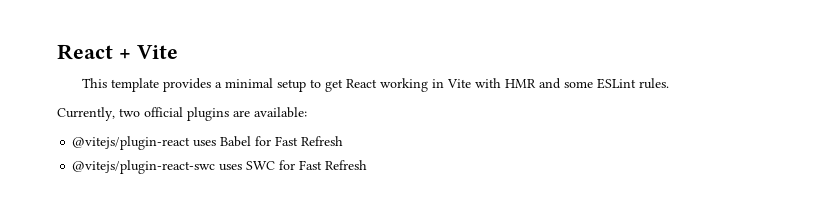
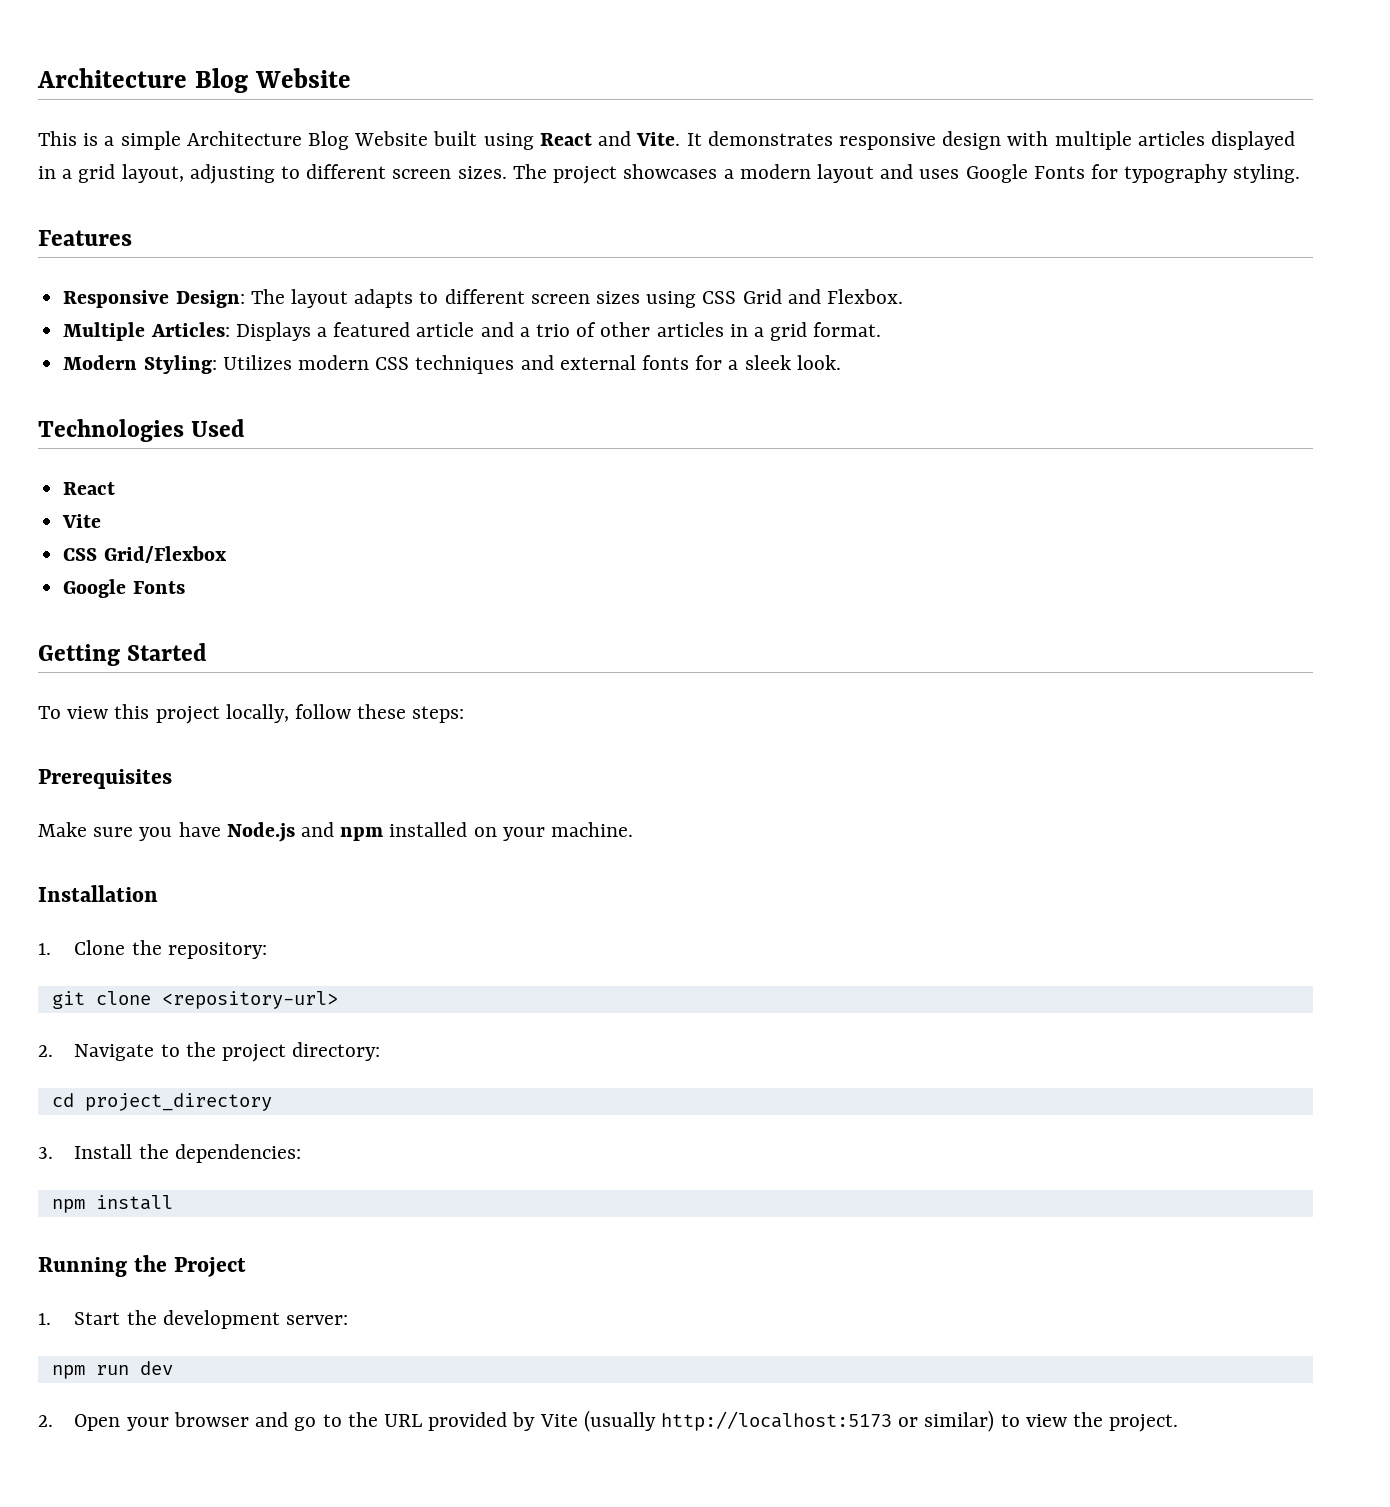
[57,44,178,60] [82,78,670,92] [57,107,307,121] [72,136,344,150] [72,160,368,174] React + Vite // This template provides a minimal setup to get React working in Vite with HMR and some ESLint rules. // Currently, two official plugins are available: // @vitejs/plugin-react uses Babel for Fast Refresh // @vitejs/plugin-react-swc uses SWC for Fast Refresh -> [37,68,351,93] [38,131,1295,150] [38,164,1301,184] [38,230,132,246] [63,289,904,308] [63,322,882,341] [63,355,841,374] [38,419,246,442] [63,482,116,495] [62,514,102,528] [63,546,227,563] [63,579,185,598] [38,643,208,666] [38,704,465,724] [38,769,172,789] [38,822,634,842] [38,885,158,902] [38,940,267,959] [51,991,338,1009] [38,1042,381,1062] [51,1093,272,1111] [38,1144,301,1163] [51,1195,173,1213] [38,1255,246,1277] [38,1310,349,1329] [51,1361,173,1379] [38,1410,1179,1432] Architecture Blog Website // This is a simple Architecture Blog Website built using React and Vite. It demonstrates responsive design with multiple articles displayed in a grid layout, adjusting to different screen sizes. The project showcases a modern layout and uses Google Fonts for typography styling. // Features // Responsive Design: The layout adapts to different screen sizes using CSS Grid and Flexbox. // Multiple Articles: Displays a featured article and a trio of other articles in a grid format. // Modern Styling: Utilizes modern CSS techniques and external fonts for a sleek look. // Technologies Used // React // Vite // CSS Grid/Flexbox // Google Fonts // Getting Started // To view this project locally, follow these steps: // Prerequisites // Make sure you have Node.js and npm installed on your machine. // Installation // 1. Clone the repository: // git clone <repository-url> // 2. Navigate to the project directory: // cd project_directory // 3. Install the dependencies: // npm install // Running the Project // 1. Start the development server: // npm run dev // 2. Open your browser and go to the URL provided by Vite (usually http://localhost:5173 or similar) to view the project.

